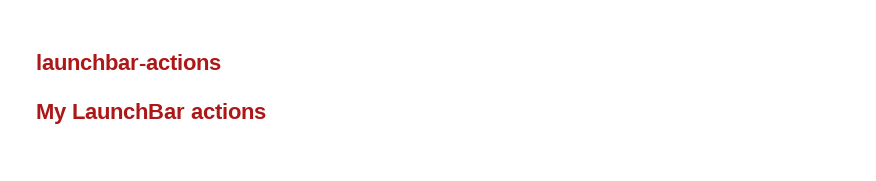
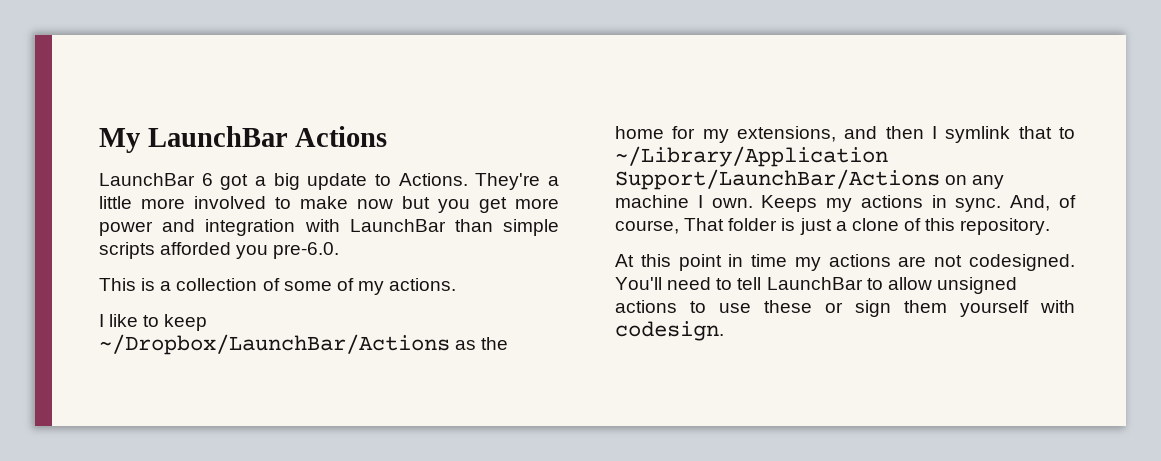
[36,54,221,70] launchbar-actions // -> (99, 140) none
[191,103,266,119] actions -> [295,126,388,147] [99,173,559,190] [99,196,559,213] [99,219,559,236] [99,242,340,259] [99,278,457,295] [99,314,208,331] [99,334,509,355] [615,126,1075,143] [615,146,888,167] [615,169,1005,190] [615,195,1076,212] [615,218,1051,235] [615,254,1075,271] [615,277,1017,294] [615,300,1075,317] [615,321,724,341] Actions // LaunchBar 6 got a big update to Actions. They're a little more involved to make now but you get more power and integration with LaunchBar than simple scripts afforded you pre-6.0. // This is a collection of some of my actions. // I like to keep ~/Dropbox/LaunchBar/Actions as the home for my extensions, and then I symlink that to ~/Library/Application Support/LaunchBar/Actions on any machine I own. Keeps my actions in sync. And, of course, That folder is just a clone of this repository. // At this point in time my actions are not codesigned. You'll need to tell LaunchBar to allow unsigned actions to use these or sign them yourself with codesign.

